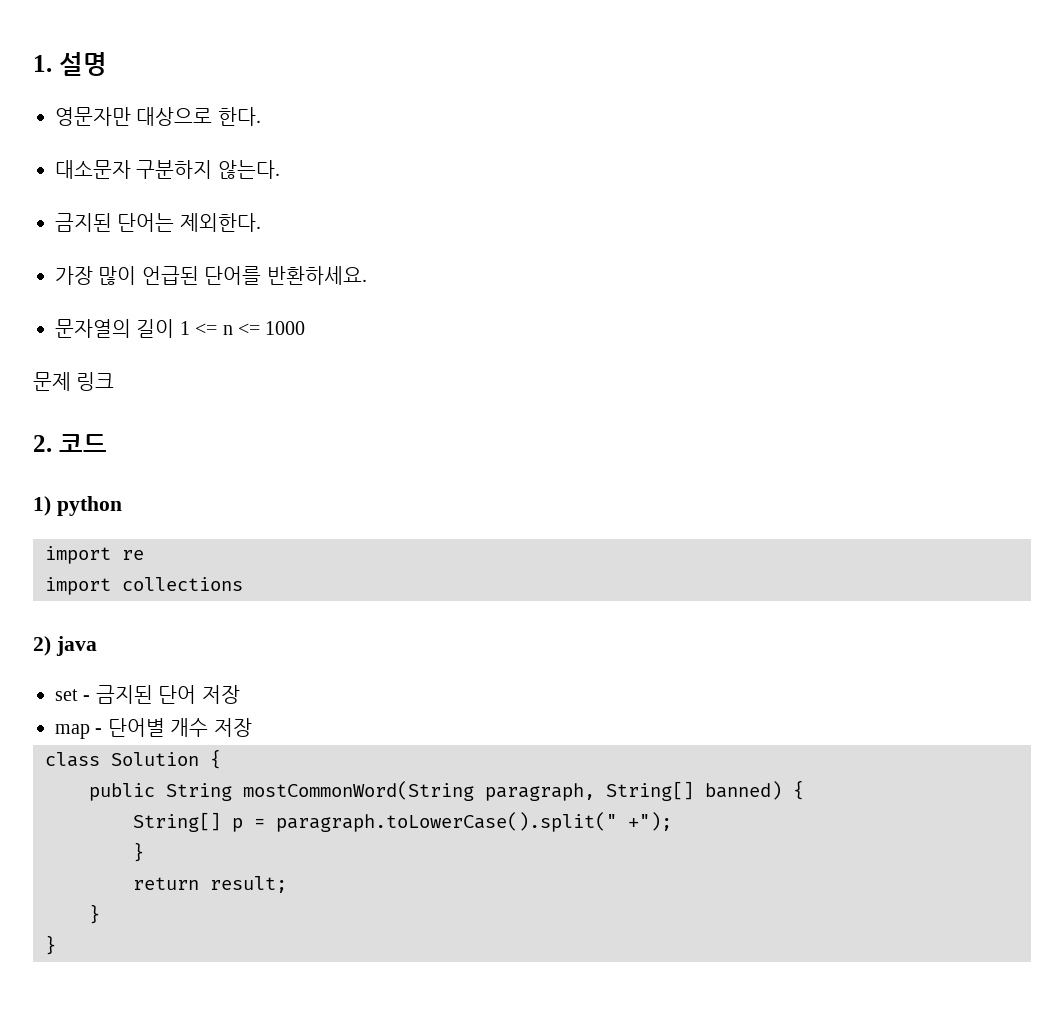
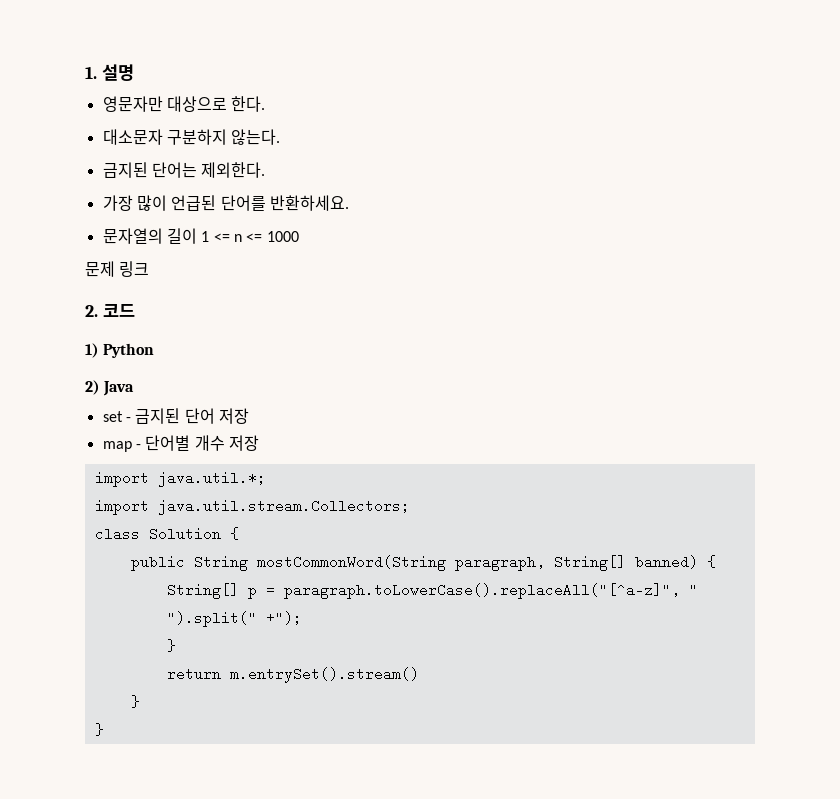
[56,496,122,516] [45,546,144,564] [45,577,243,595] python // import re // import collections -> [103,343,155,358] Python
[55,636,97,656] java -> [103,381,135,396] Java
(252, 727) none -> [94,471,266,487] [94,499,410,515] // import java.util.*; // import java.util.stream.Collectors;
[276,812,617,832] paragraph.toLowerCase().split(" -> [283,583,698,599] [166,611,257,627] paragraph.toLowerCase().replaceAll("[^a-z]", " ").split("
[210,876,287,893] result; -> [229,667,419,683] m.entrySet().stream()

